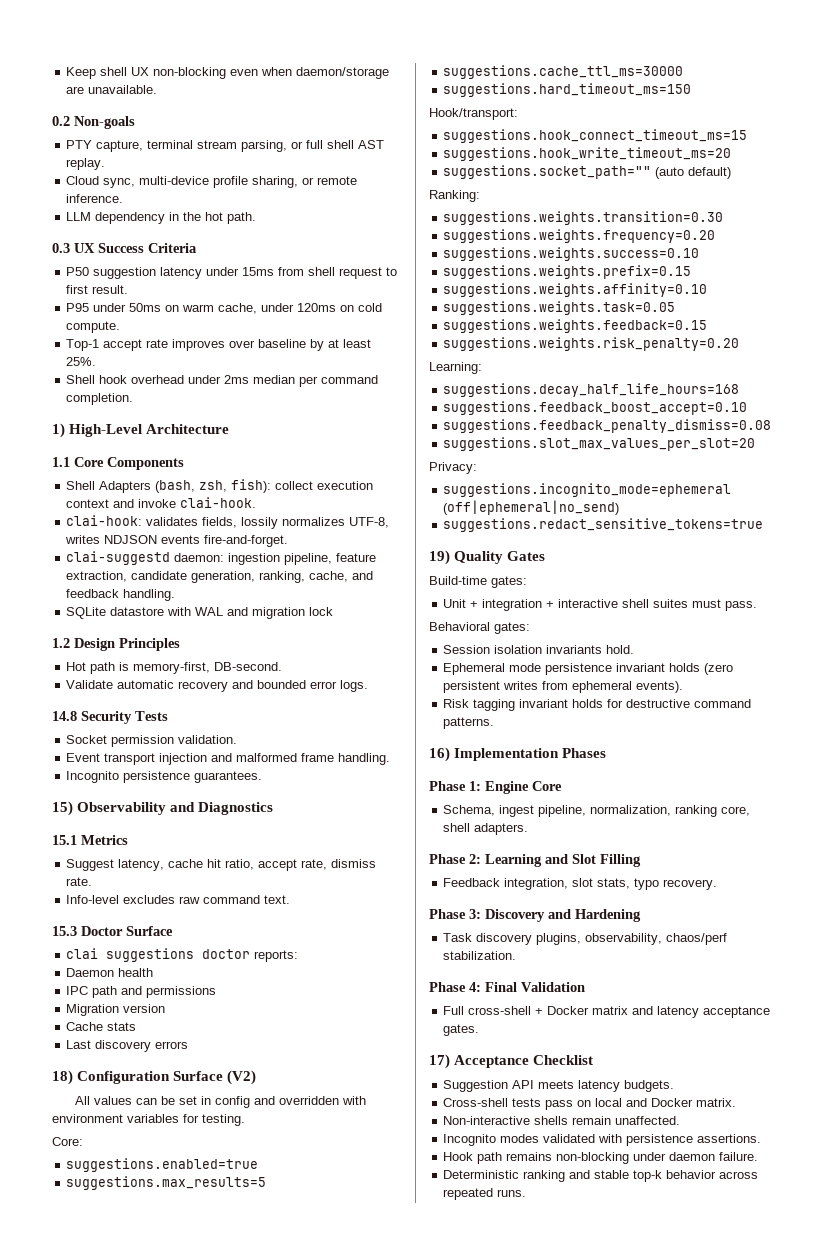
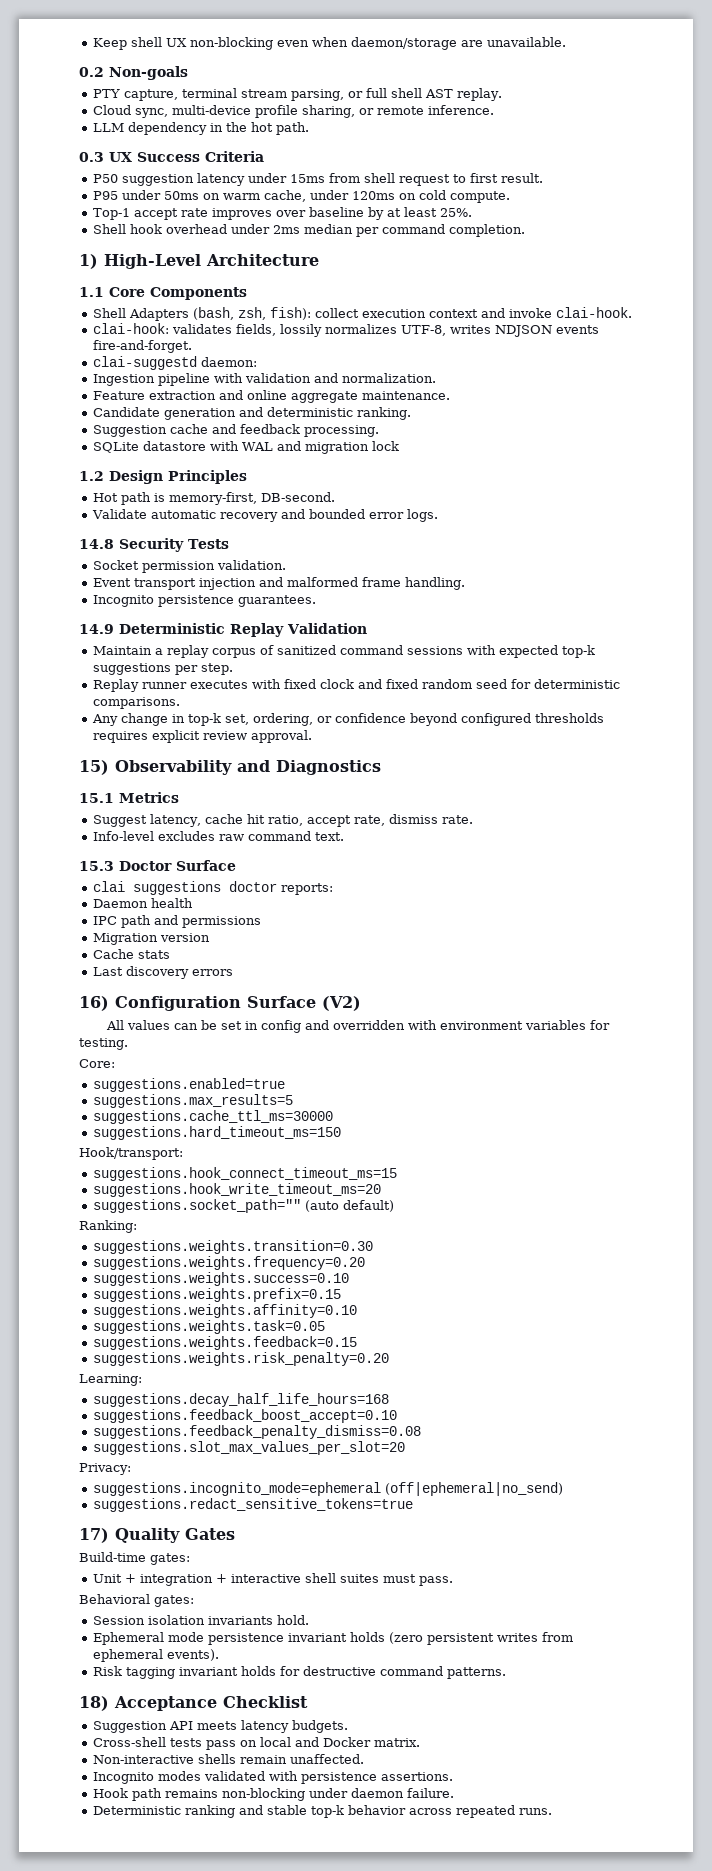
[228,553,377,565] [66,571,349,583] ingestion pipeline, feature extraction, candidate generation, ranking, cache, -> [92,373,436,386] [92,390,450,403] [92,407,411,420] [92,424,208,437] // Ingestion pipeline with validation and normalization. // Feature extraction and online aggregate maintenance. // Candidate generation and deterministic ranking. // Suggestion cache
[123,589,176,601] handling. -> [303,425,379,437] processing.
(263, 777) none -> [79,623,367,637] [92,645,595,658] [92,663,233,675] [92,679,620,692] [92,697,180,709] [91,713,604,726] [92,730,312,743] // 14.9 Deterministic Replay Validation // Maintain a replay corpus of sanitized command sessions with expected top-k suggestions per step. // Replay runner executes with fixed clock and fixed random seed for deterministic comparisons. // Any change in top-k set, ordering, or confidence beyond configured thresholds requires explicit review approval.
[52,1070,73,1085] 18) -> [79,996,109,1011] 16)
[429,550,450,565] 19) -> [79,1528,109,1543] 17)
[429,747,607,762] [429,781,562,794] [443,805,751,817] [443,823,529,835] [429,854,641,867] [443,878,718,890] [429,909,641,922] [443,933,728,945] [443,951,517,960] [429,982,585,992] [443,1006,771,1018] [443,1024,480,1036] [429,1054,450,1069] 16) Implementation Phases // Phase 1: Engine Core // Schema, ingest pipeline, normalization, ranking core, shell adapters. // Phase 2: Learning and Slot Filling // Feedback integration, slot stats, typo recovery. // Phase 3: Discovery and Hardening // Task discovery plugins, observability, chaos/perf stabilization. // Phase 4: Final Validation // Full cross-shell + Docker matrix and latency acceptance gates. // 17) -> [79,1696,109,1711] 18)

